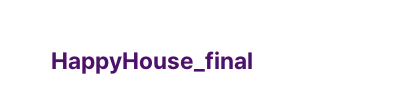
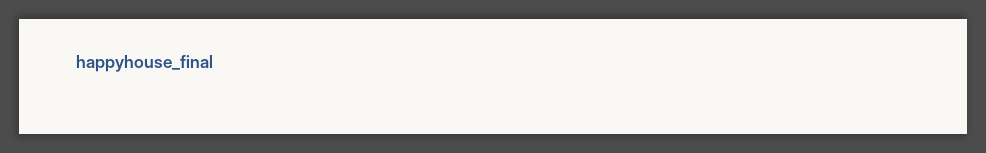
[51,51,253,74] HappyHouse_final -> [76,55,213,72] happyhouse_final

